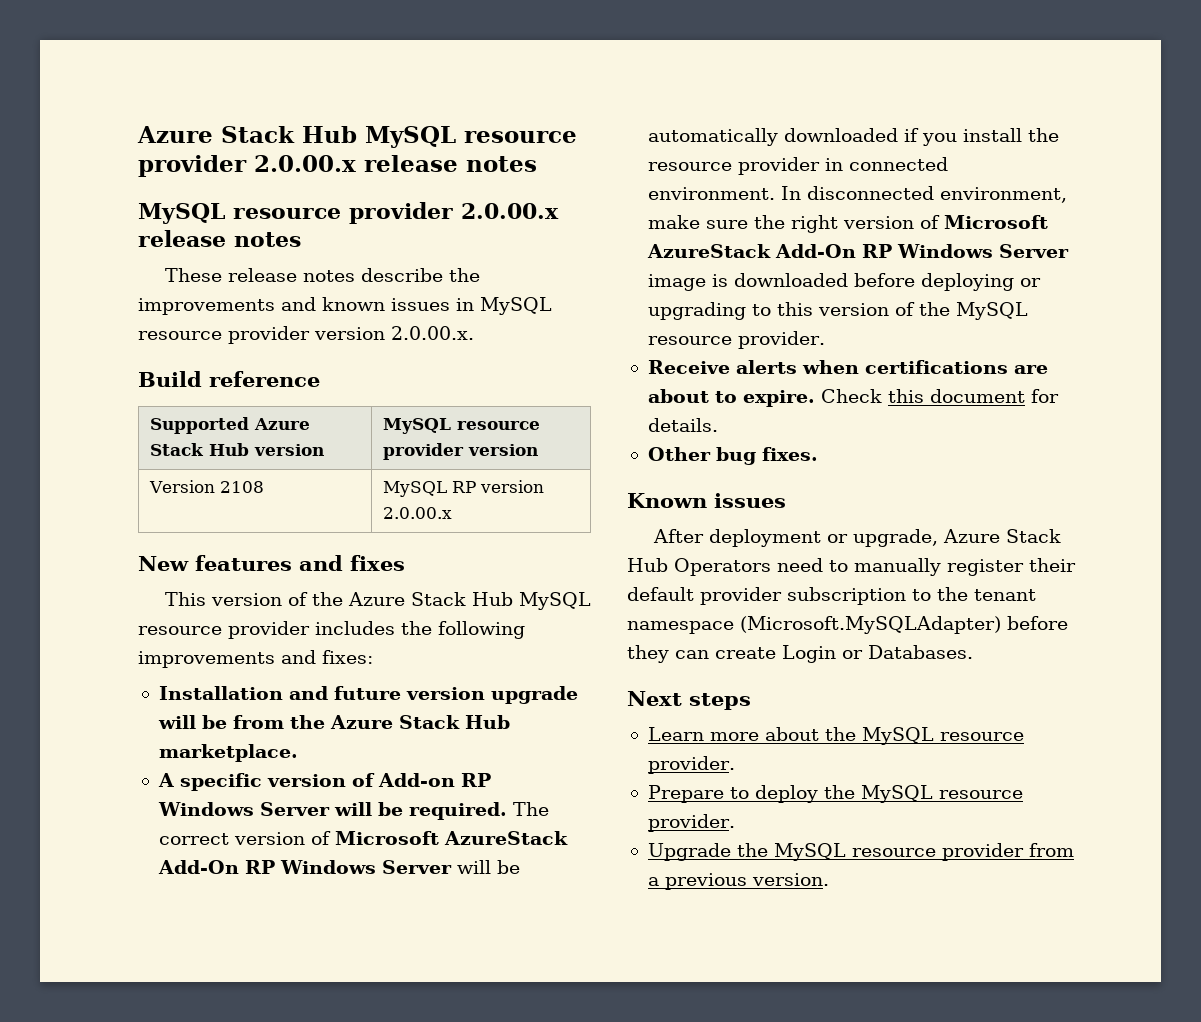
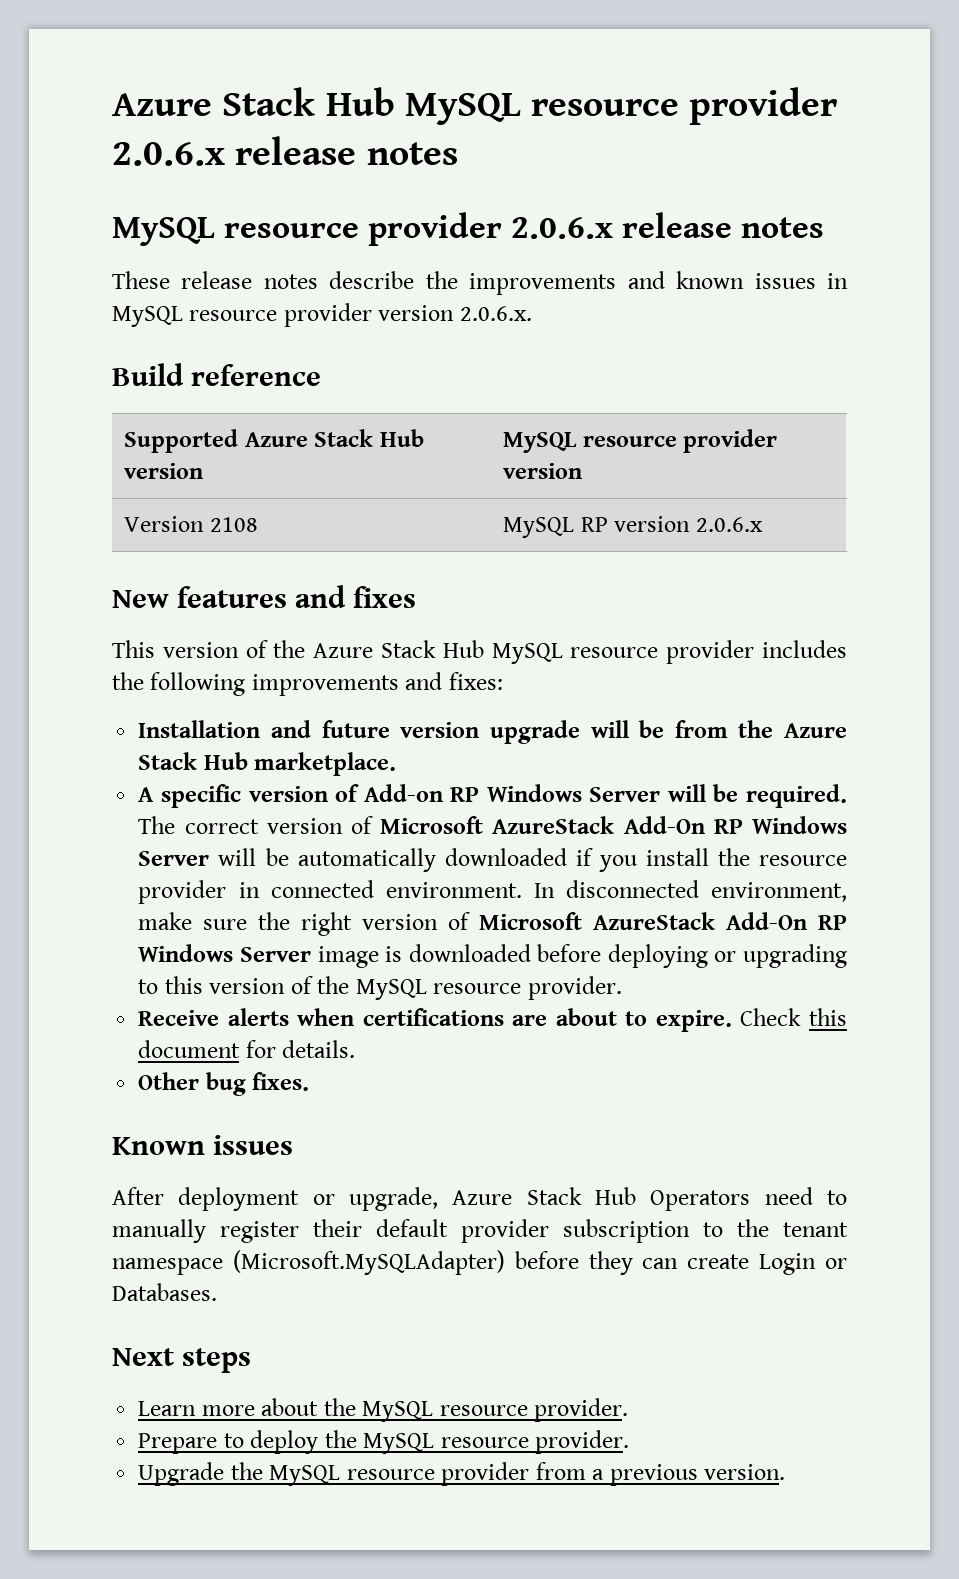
[137,126,577,148] [138,155,356,177] Azure Stack Hub MySQL resource provider 2.0.00.x -> [112,87,838,125] [112,142,225,166] Azure Stack Hub MySQL resource provider 2.0.6.x
[461,203,559,219] 2.0.00.x -> [511,217,614,239] 2.0.6.x
[391,326,474,340] 2.0.00.x. -> [459,306,532,321] 2.0.6.x.
[382,507,452,519] 2.0.00.x -> [695,517,763,532] 2.0.6.x

